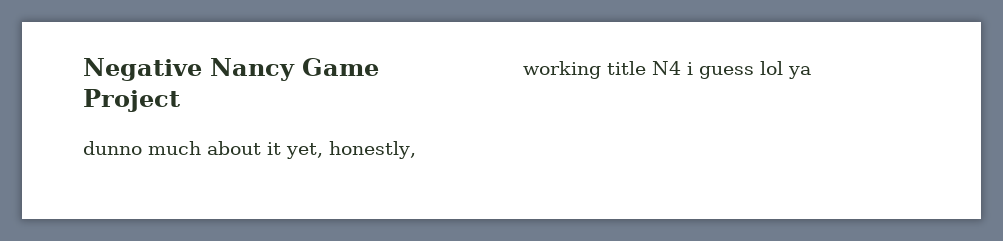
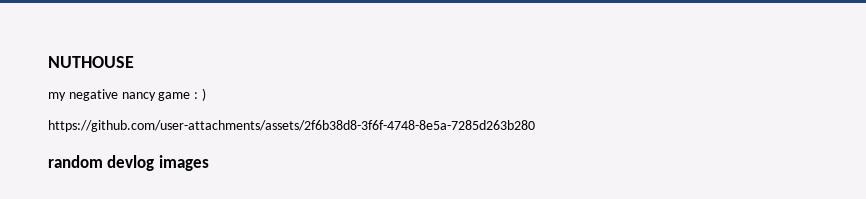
[83,58,379,81] [83,89,180,112] [83,141,416,159] [523,61,811,79] Negative Nancy Game Project // dunno much about it yet, honestly, working title N4 i guess lol ya -> [48,56,134,68] [48,88,206,101] [48,120,535,132] [48,155,209,171] NUTHOUSE // my negative nancy game : ) // https://github.com/user-attachments/assets/2f6b38d8-3f6f-4748-8e5a-7285d263b280 // random devlog images

